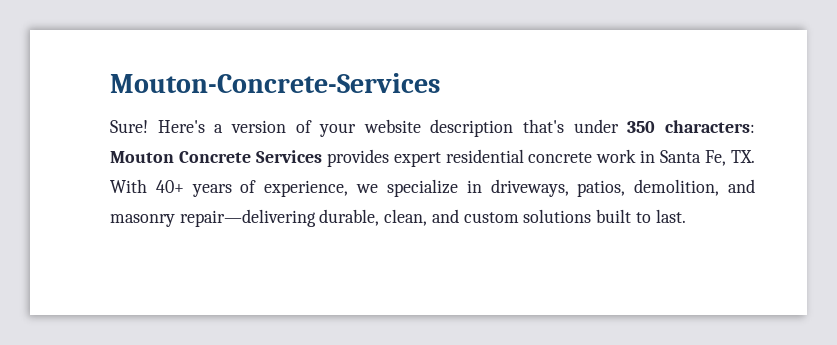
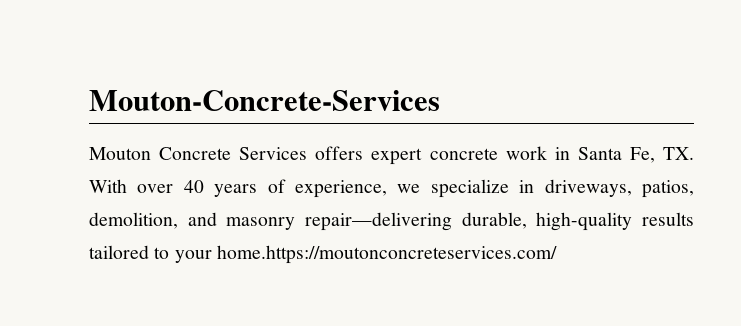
[110,119,755,137] [110,149,524,167] Sure! Here's a version of your website description that's under 350 characters: Mouton Concrete Services provides expert residential -> [89,146,423,165] Mouton Concrete Services offers expert
[155,180,184,193] 40+ -> [137,180,204,193] over 40
[384,209,686,226] clean, and custom solutions built to last. -> [536,212,694,231] [89,245,557,264] high-quality results tailored to your home.https://moutonconcreteservices.com/

